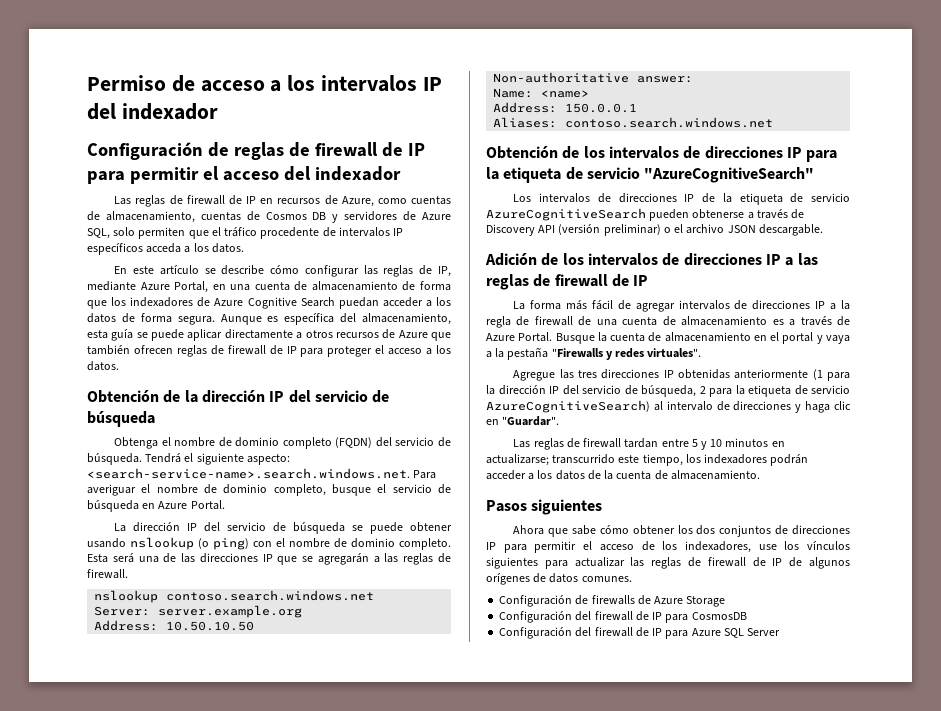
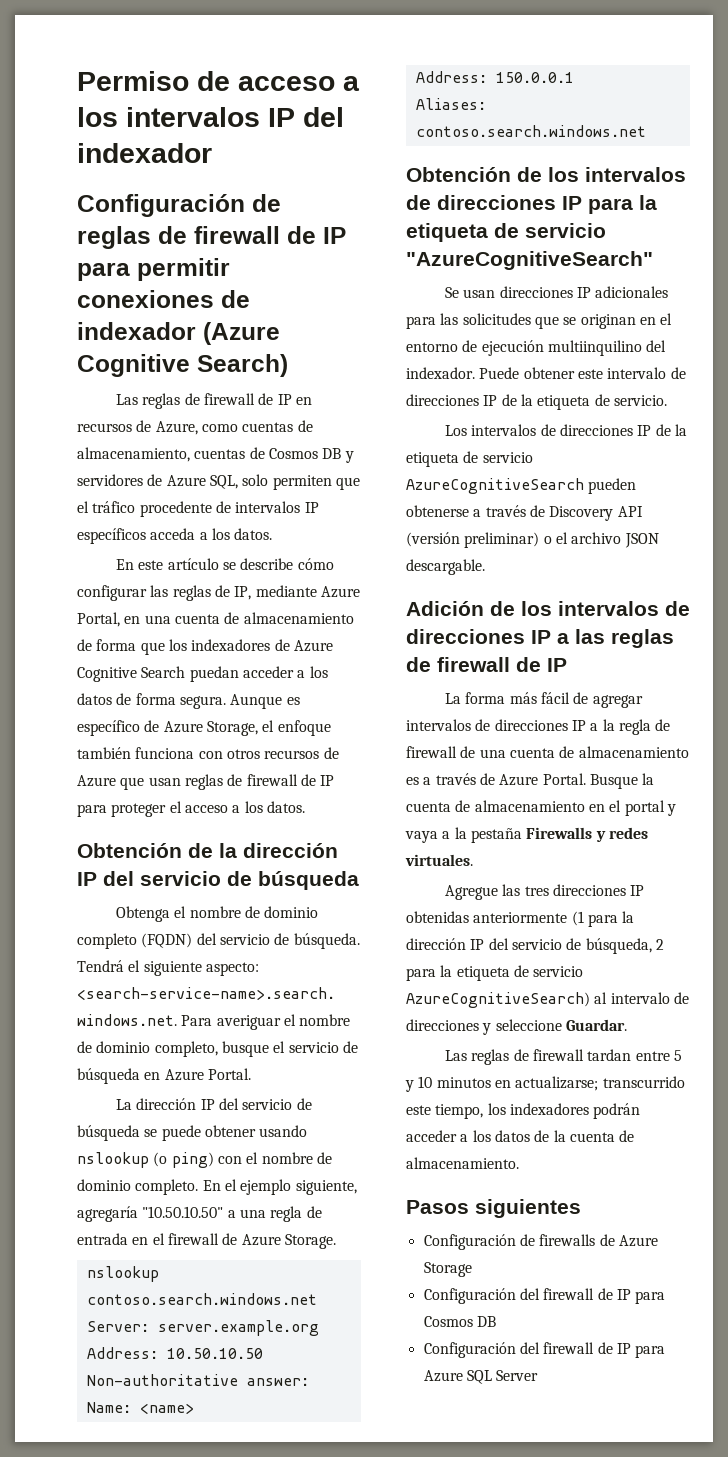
[202,166,401,181] el acceso del indexador -> [77,290,250,308] [77,322,280,345] [77,354,288,377] conexiones de indexador (Azure Cognitive Search)
[284,313,451,325] [87,329,303,341] específica del almacenamiento, esta guía se puede aplicar directamente a -> [77,720,331,736] [77,747,223,759] específico de Azure Storage, el enfoque también funciona con
[87,345,173,355] también ofrecen -> [148,777,181,786] usan
[87,553,452,565] [87,569,128,579] Esta será una de las direcciones IP que se agregarán a las reglas de firewall. -> [202,1179,357,1195] [77,1206,322,1222] [77,1233,336,1249] En el ejemplo siguiente, agregaría "10.50.10.50" a una regla de entrada en el firewall de Azure Storage.
(815, 175) none -> [445,286,669,298] [406,313,673,329] [406,340,667,356] [406,367,686,379] [406,394,667,410] // Se usan direcciones IP adicionales para las solicitudes que se originan en el entorno de ejecución multiinquilino del indexador. Puede obtener este intervalo de direcciones IP de la etiqueta de servicio.
[551,348,603,358] "Firewalls -> [526,827,593,839] Firewalls
[647,348,702,358] virtuales". -> [405,854,473,866] virtuales.
[805,401,851,413] [486,416,560,426] haga clic en "Guardar". -> [495,1019,627,1031] seleccione Guardar.
[513,525,850,537] [486,541,850,553] [486,557,850,569] [486,573,632,585] // Ahora que sabe cómo obtener los dos conjuntos de direcciones IP para permitir el acceso de los indexadores, use los vínculos siguientes para actualizar las reglas de firewall de IP de algunos orígenes de datos comunes. -> (581, 1208) none
[691,612,747,620] CosmosDB -> [423,1316,496,1327] Cosmos DB

